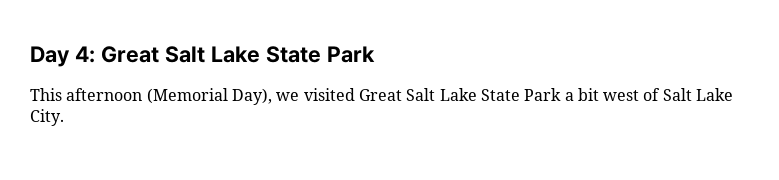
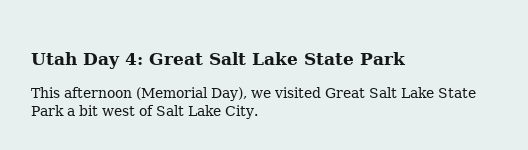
(30, 56) none -> [31,52,77,65] Utah

